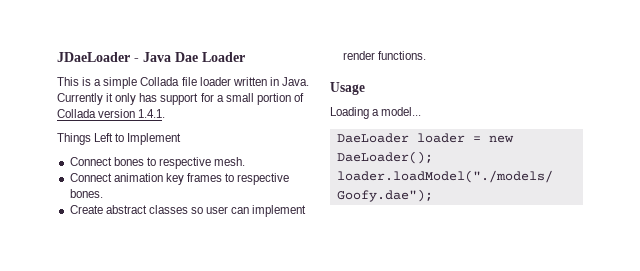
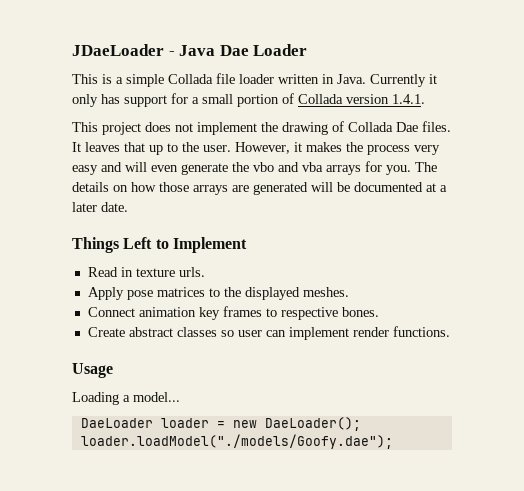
[57,133,182,145] [69,157,246,169] Things Left to Implement // Connect bones to respective mesh. -> [72,121,451,135] [72,142,440,155] [72,161,437,175] [72,182,447,195] [72,202,128,212] [72,237,247,253] [87,267,205,277] [87,287,349,300] This project does not implement the drawing of Collada Dae files. It leaves that up to the user. However, it makes the process very easy and will even generate the vbo and vba arrays for you. The details on how those arrays are generated will be documented at a later date. // Things Left to Implement // Read in texture urls. // Apply pose matrices to the displayed meshes.

